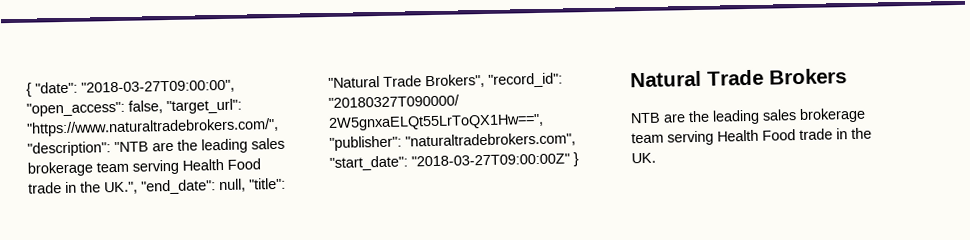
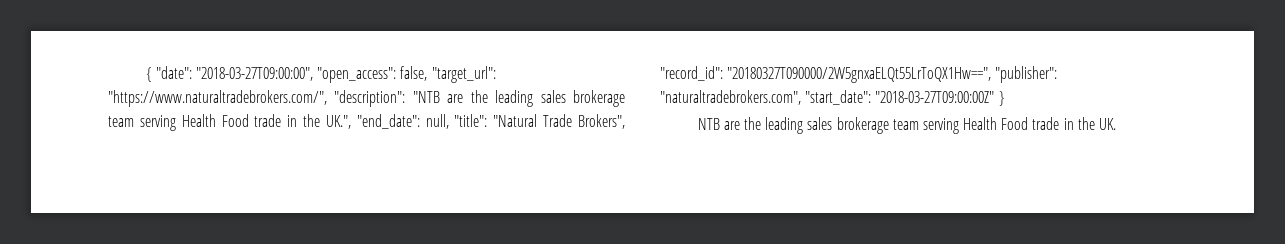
[630,68,847,88] // Natural Trade Brokers -> (1005, 98) none

